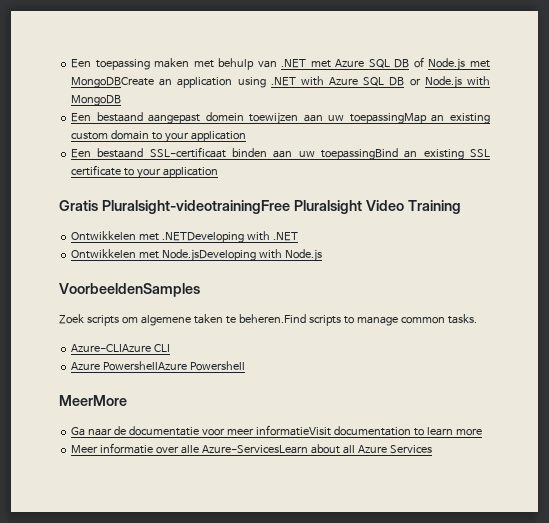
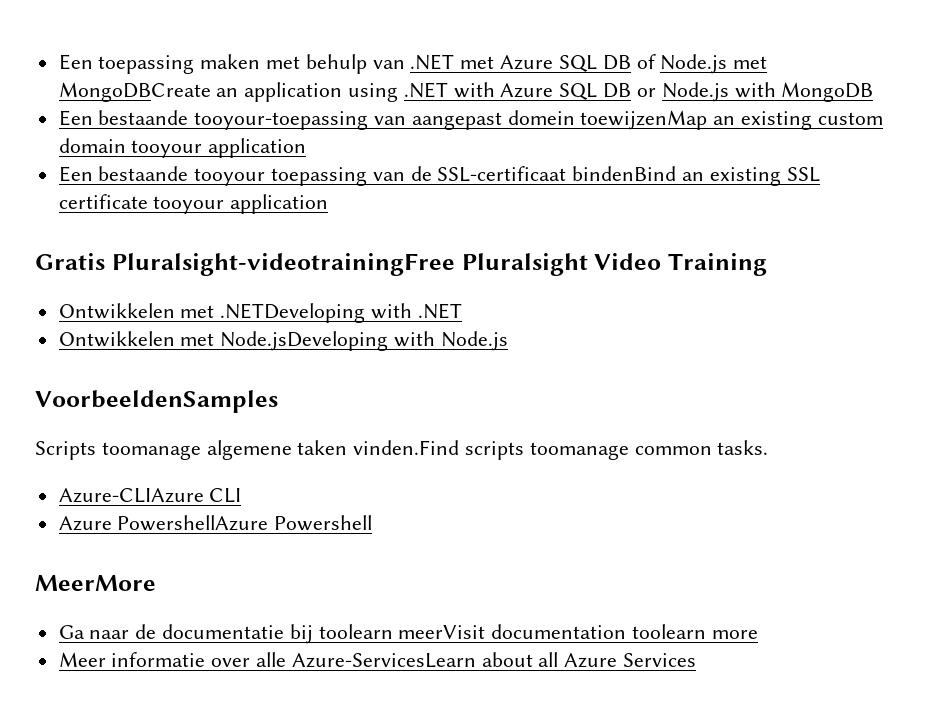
[96,112,427,125] bestaand aangepast domein toewijzen aan uw toepassingMap -> [98,110,708,130] bestaande tooyour-toepassing van aangepast domein toewijzenMap
[152,132,190,143] to your -> [131,140,203,158] tooyour
[97,147,399,160] bestaand SSL-certificaat binden aan uw toepassingBind -> [98,166,677,186] bestaande tooyour toepassing van de SSL-certificaat bindenBind
[124,168,162,179] to your -> [153,196,225,214] tooyour
[59,314,398,326] Zoek scripts om algemene taken te beheren.Find scripts to manage -> [35,440,629,460] Scripts toomanage algemene taken vinden.Find scripts toomanage
[201,425,453,436] voor meer informatieVisit documentation to learn -> [289,624,707,644] bij toolearn meerVisit documentation toolearn

